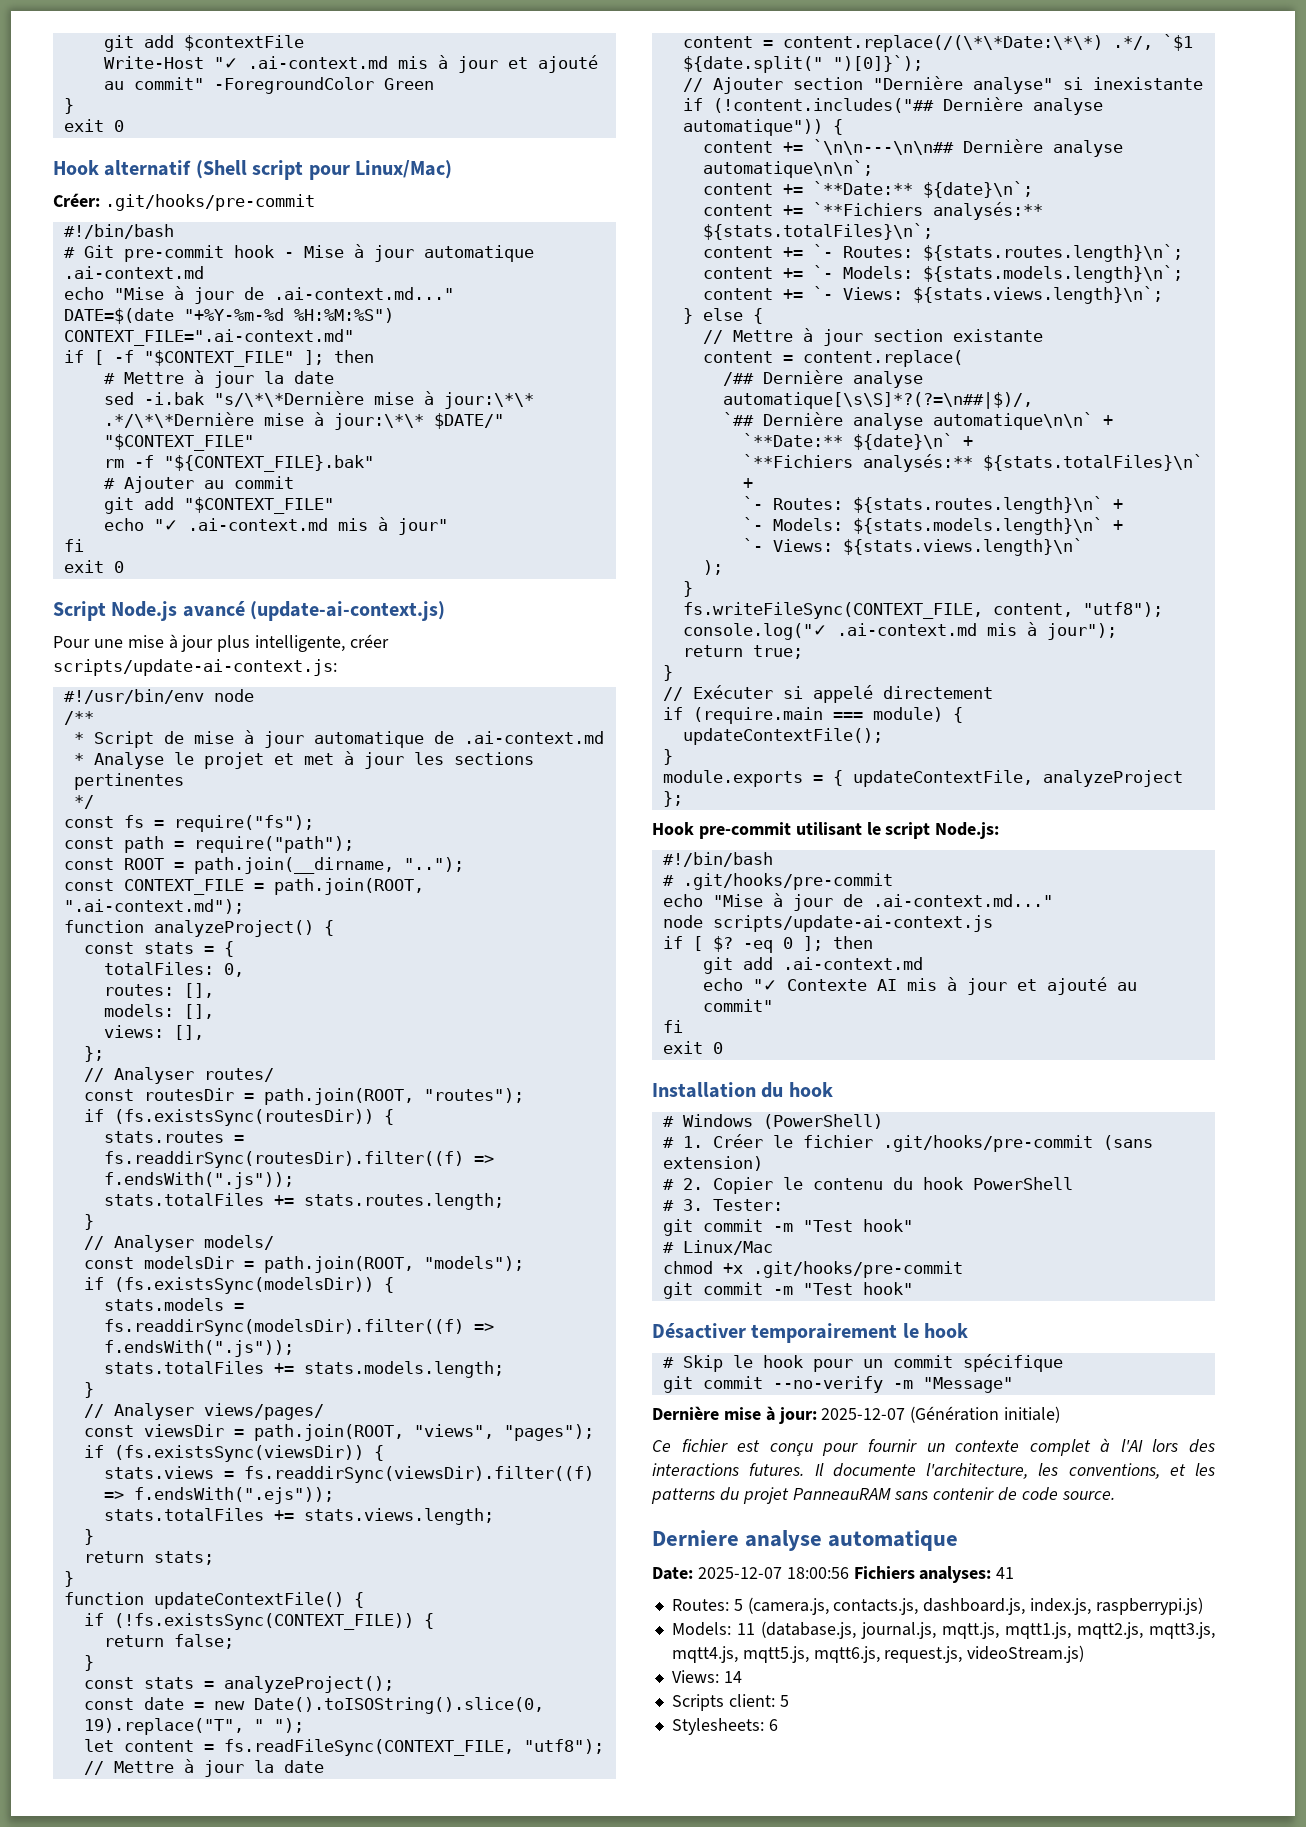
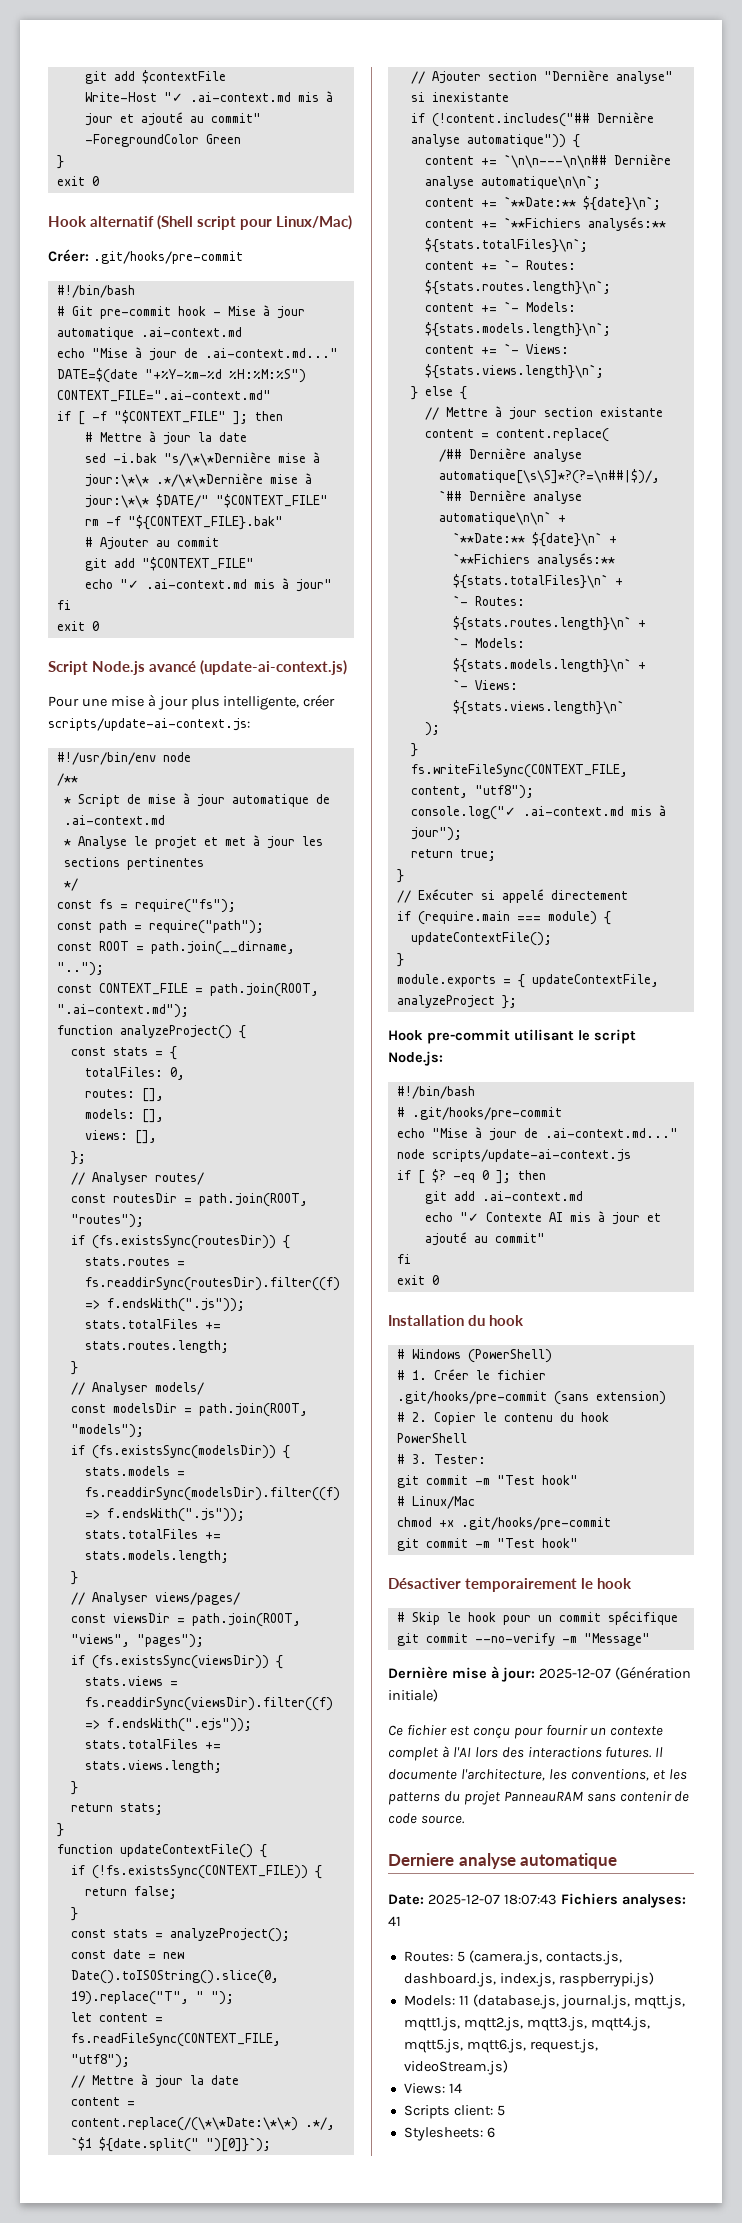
[786,1567,849,1579] 18:00:56 -> [503,1894,557,1905] 18:07:43

